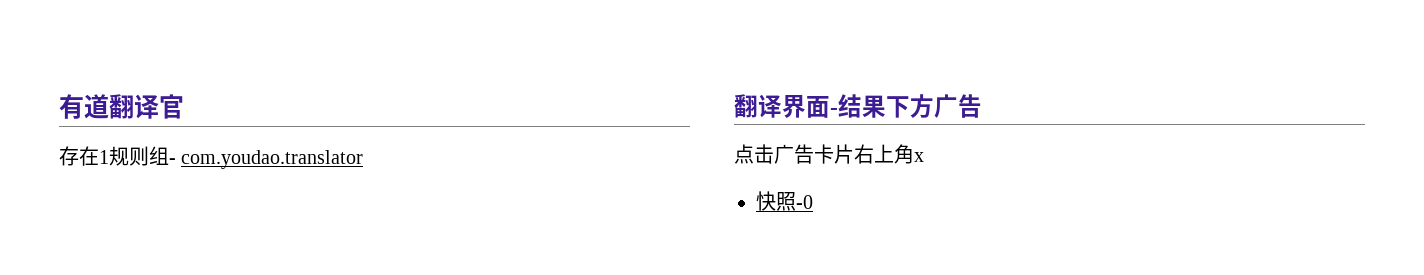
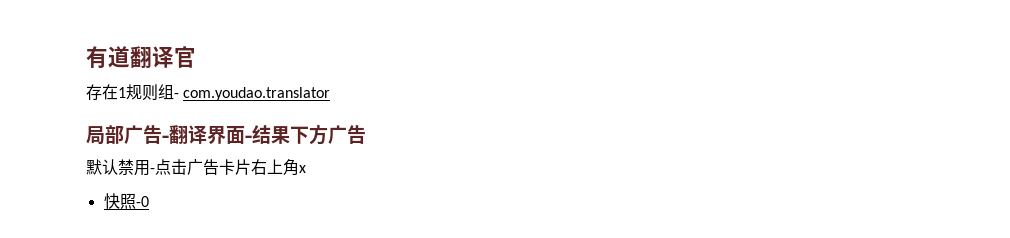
(364, 159) none -> [86,125,169,145] 局部广告-
(982, 106) none -> [86,159,155,176] 默认禁用-

